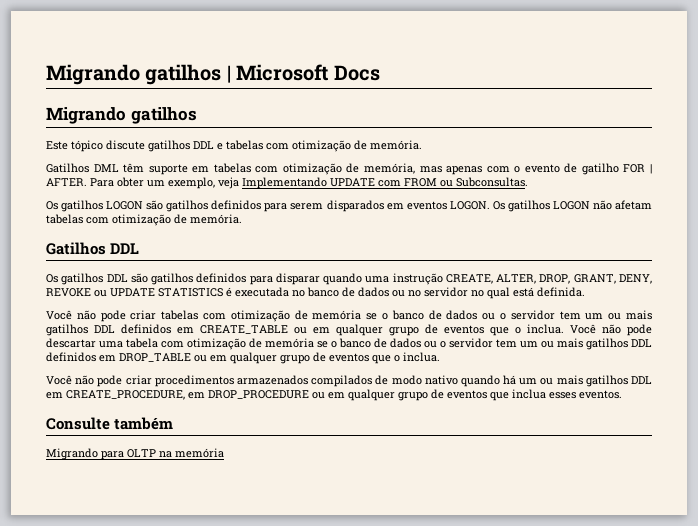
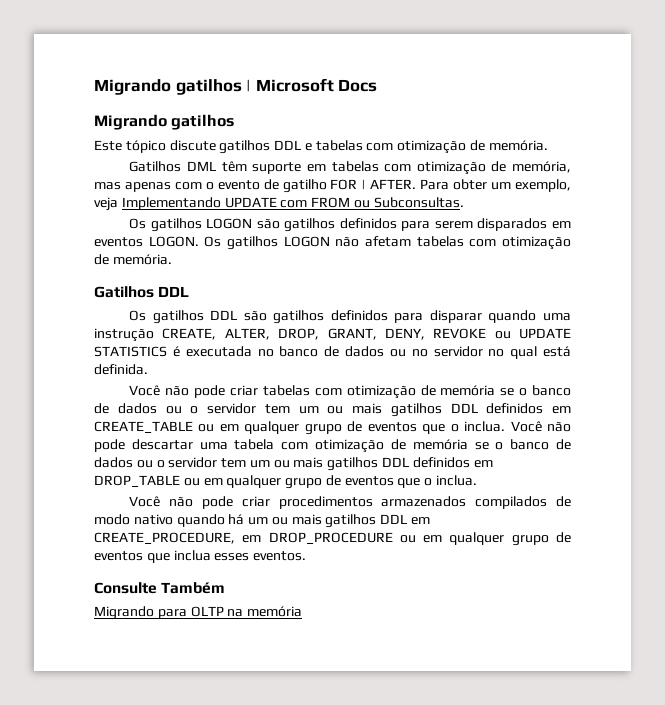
[114,417,174,430] também -> [161,582,226,594] Também

